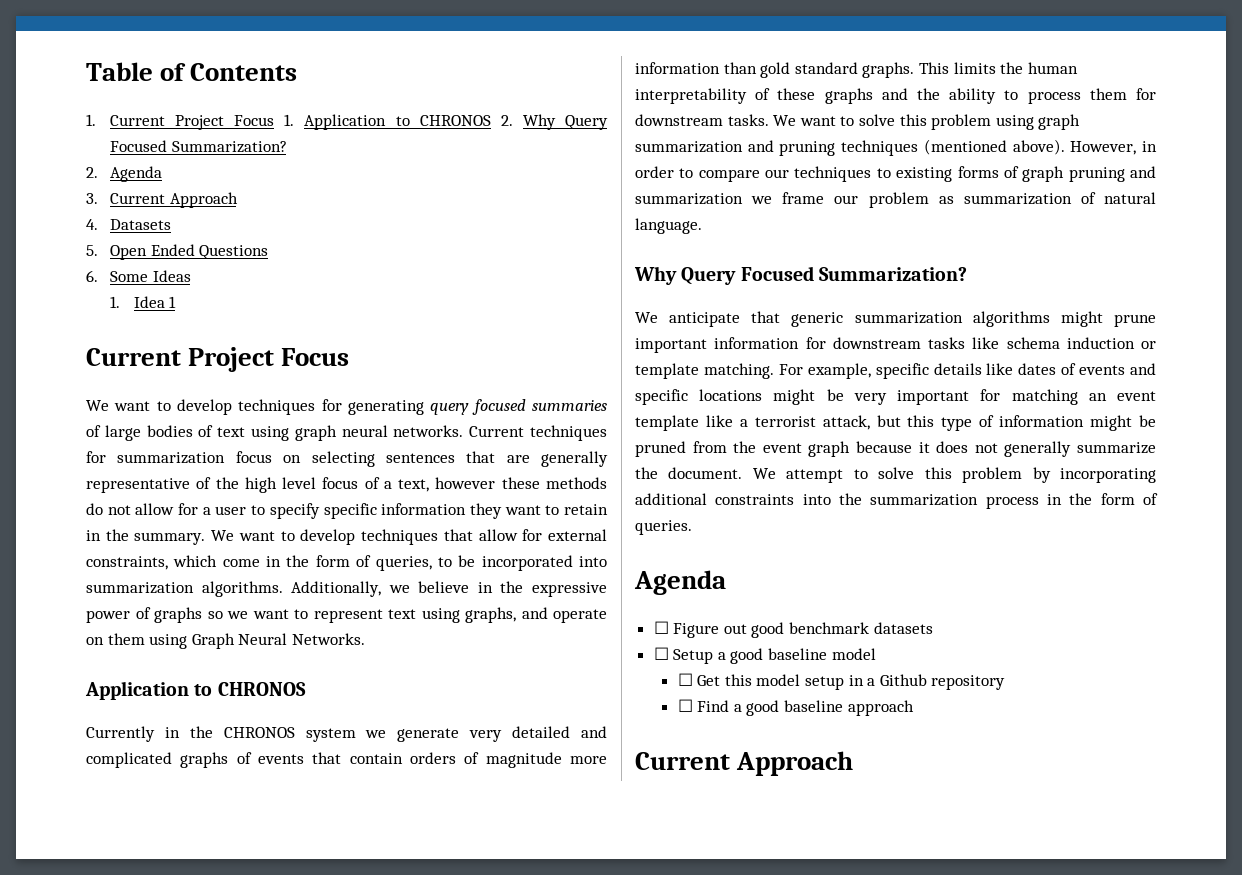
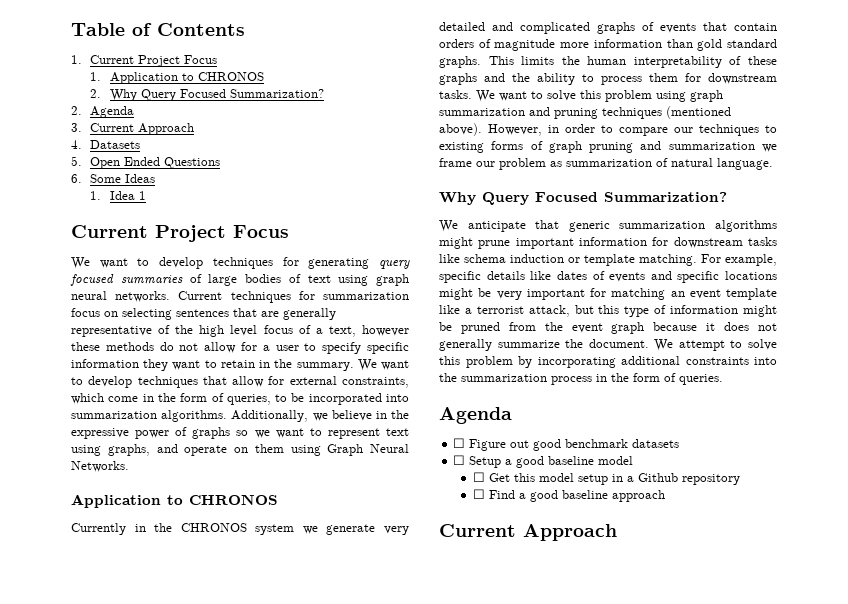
(275, 120) none -> (218, 59) //
(491, 120) none -> (264, 76) //

